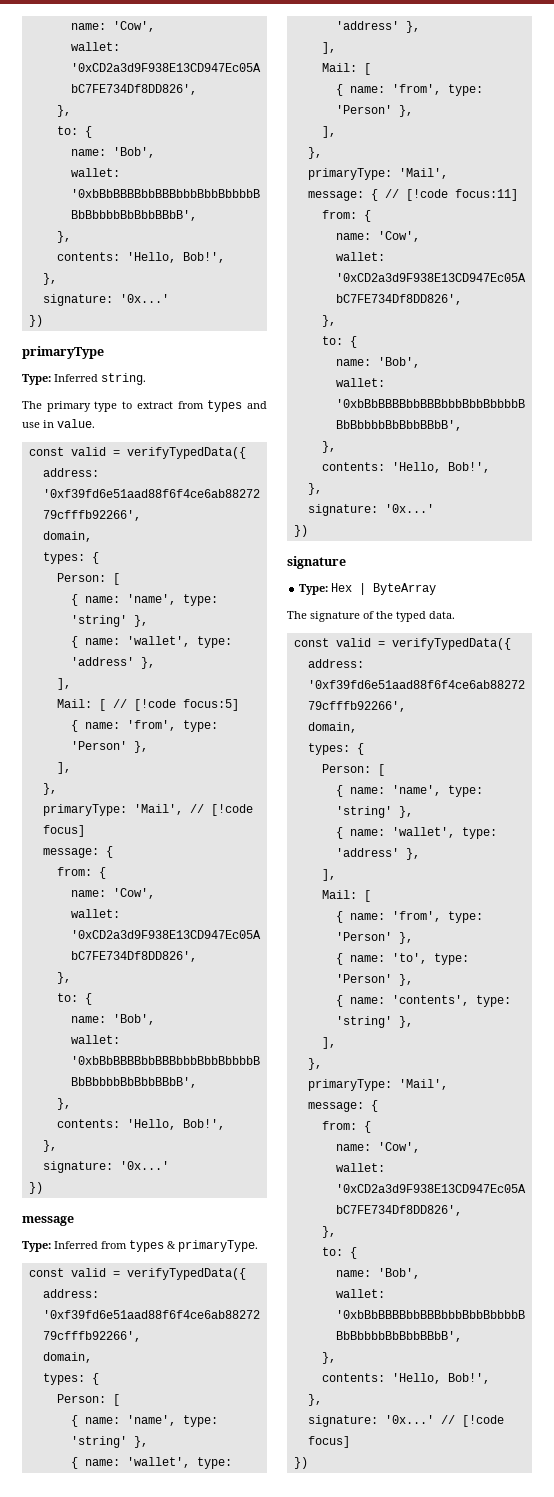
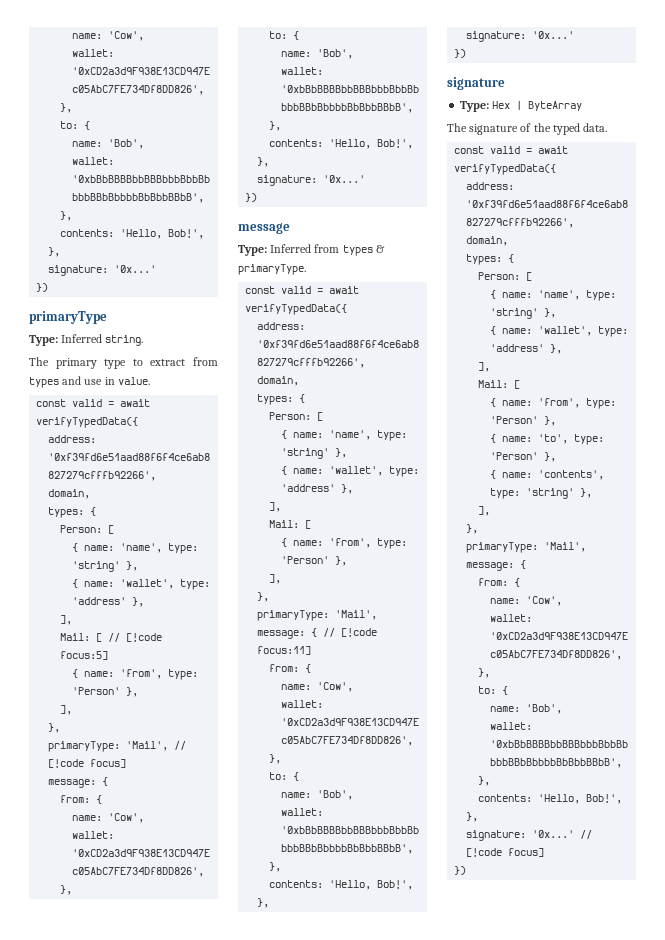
(120, 453) none -> [120,399,151,407] await
(120, 1274) none -> [329,286,360,294] await
(385, 644) none -> [538,146,569,154] await

